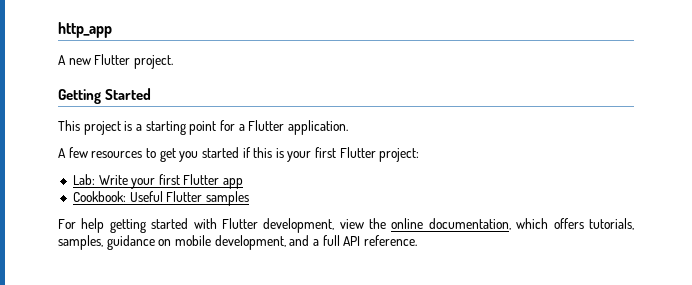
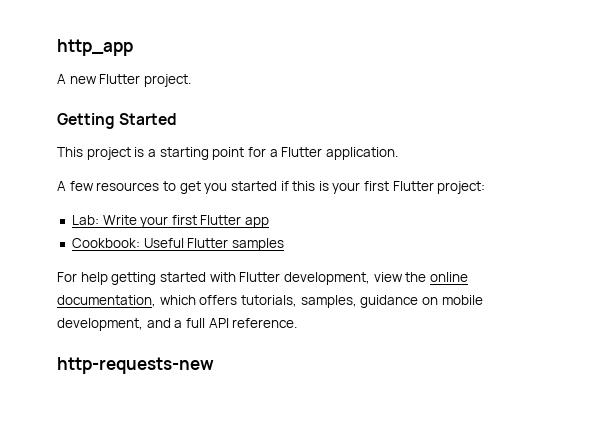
(417, 240) none -> [57,357,214,374] // http-requests-new

